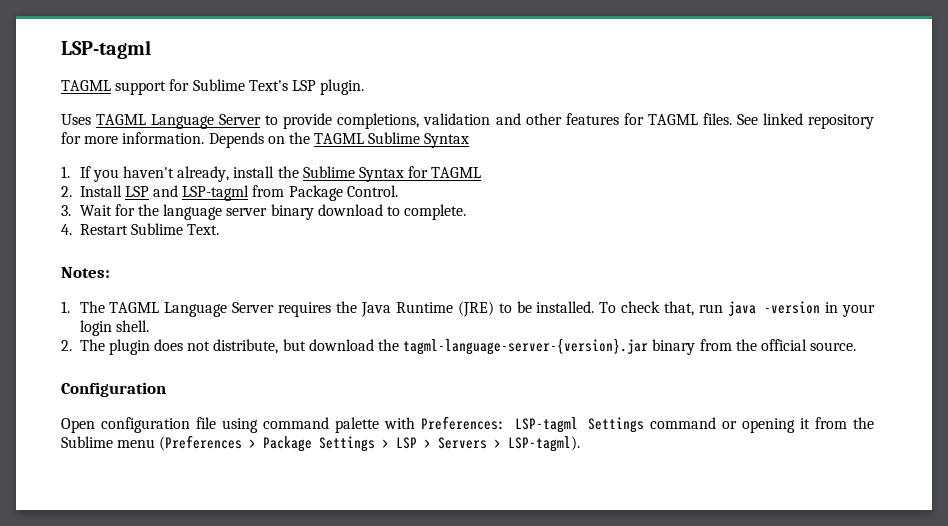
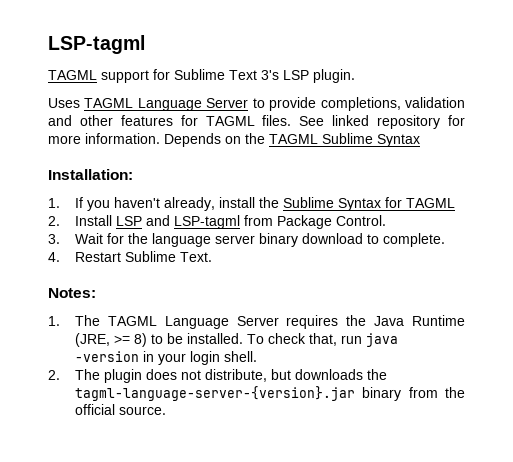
[248,80,288,91] Text's -> [229,70,279,80] Text 3's
(470, 140) none -> [48,169,133,180] // Installation:
[457,301,494,317] (JRE) -> [75,333,148,347] (JRE, >= 8)
[308,339,374,351] download -> [295,369,364,380] downloads
[61,382,166,397] [61,416,875,433] [61,435,581,452] // Configuration // Open configuration file using command palette with Preferences: LSP-tagml Settings command or opening it from the Sublime menu (Preferences > Package Settings > LSP > Servers > LSP-tagml). -> (167, 410) none

